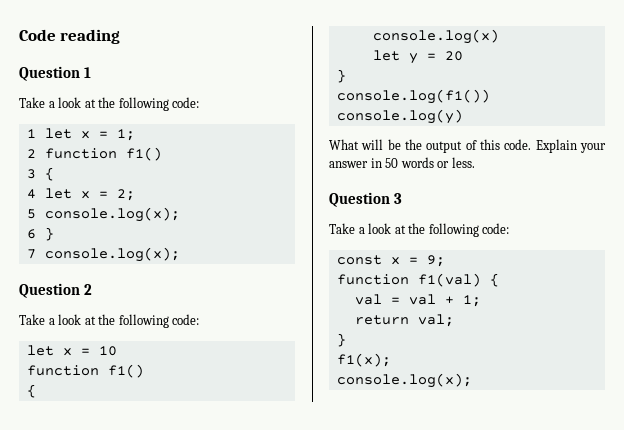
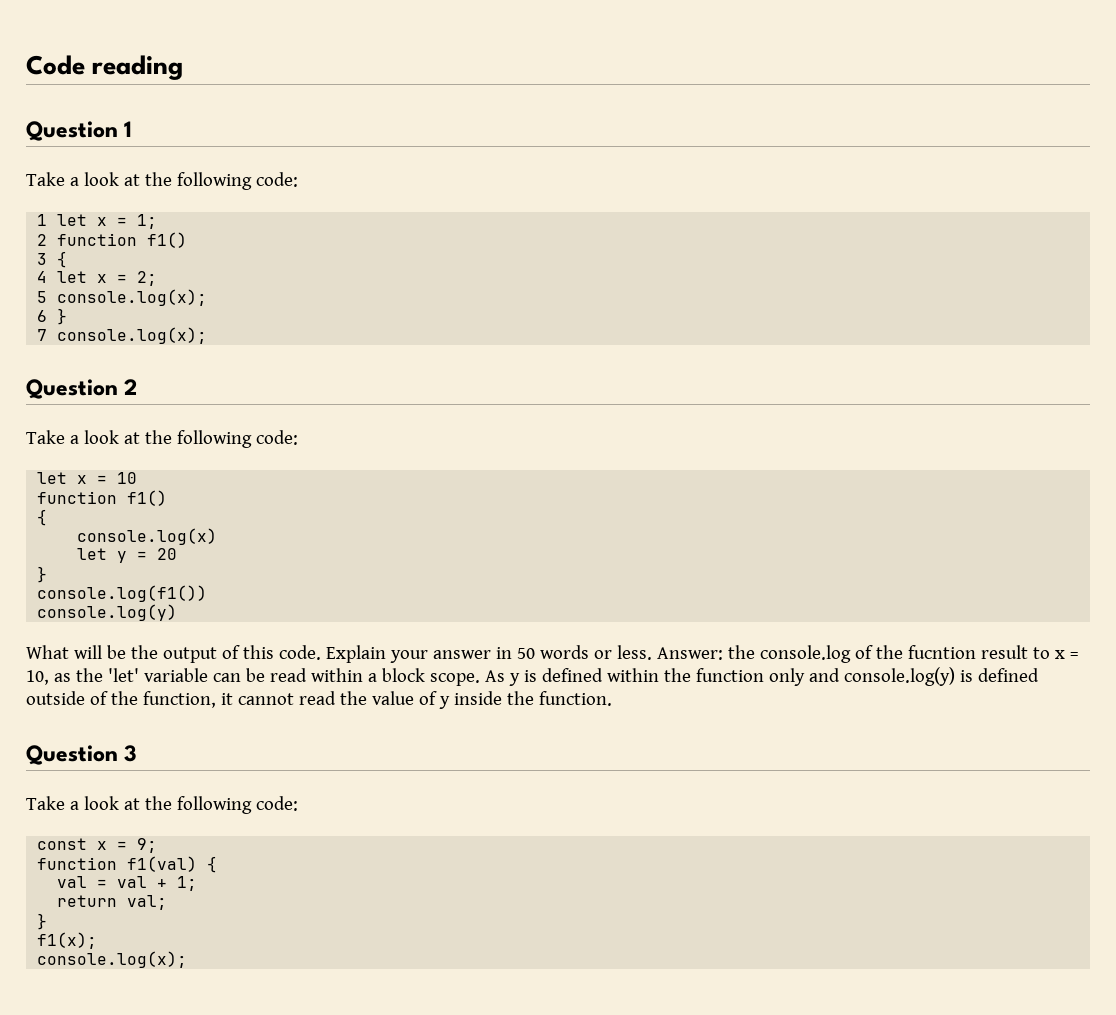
(475, 162) none -> [656,645,1078,663] [26,667,1039,686] [26,691,612,709] Answer: the console.log of the fucntion result to x = 10, as the 'let' variable can be read within a block scope. As y is defined within the function only and console.log(y) is defined outside of the function, it cannot read the value of y inside the function.

